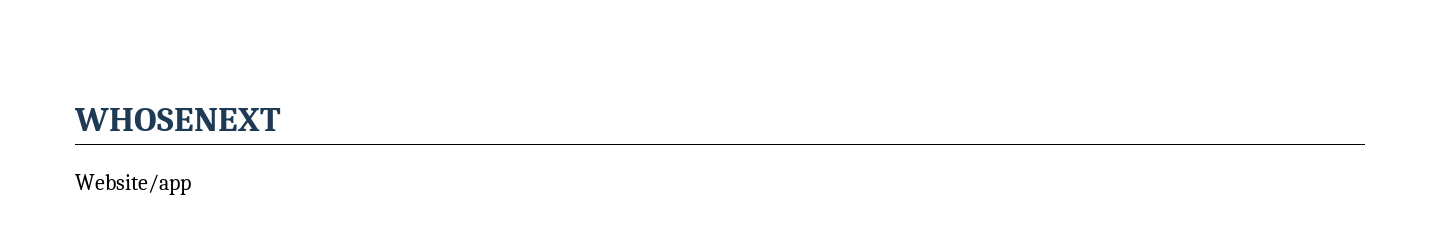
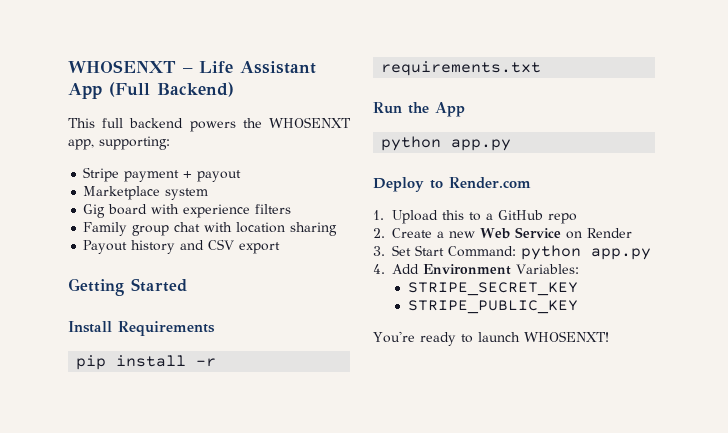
[74,108,281,131] [75,174,191,195] WHOSENEXT // Website/app -> [68,60,316,74] [68,82,234,99] [68,117,351,132] [68,136,170,150] [83,167,242,182] [83,186,209,200] [83,204,292,218] [83,222,338,236] [83,239,281,254] [68,278,187,296] [68,321,215,336] [76,355,217,370] [381,61,542,76] [373,102,465,117] [381,136,512,151] [373,177,531,192] [373,210,578,224] [373,227,633,239] [373,245,652,260] [373,264,580,275] [407,282,578,296] [407,300,578,314] [373,331,609,346] WHOSENXT – Life Assistant App (Full Backend) // This full backend powers the WHOSENXT app, supporting: // Stripe payment + payout // Marketplace system // Gig board with experience filters // Family group chat with location sharing // Payout history and CSV export // Getting Started // Install Requirements // pip install -r requirements.txt // Run the App // python app.py // Deploy to Render.com // 1. Upload this to a GitHub repo // 2. Create a new Web Service on Render // 3. Set Start Command: python app.py // 4. Add Environment Variables: // STRIPE_SECRET_KEY // STRIPE_PUBLIC_KEY // You're ready to launch WHOSENXT!

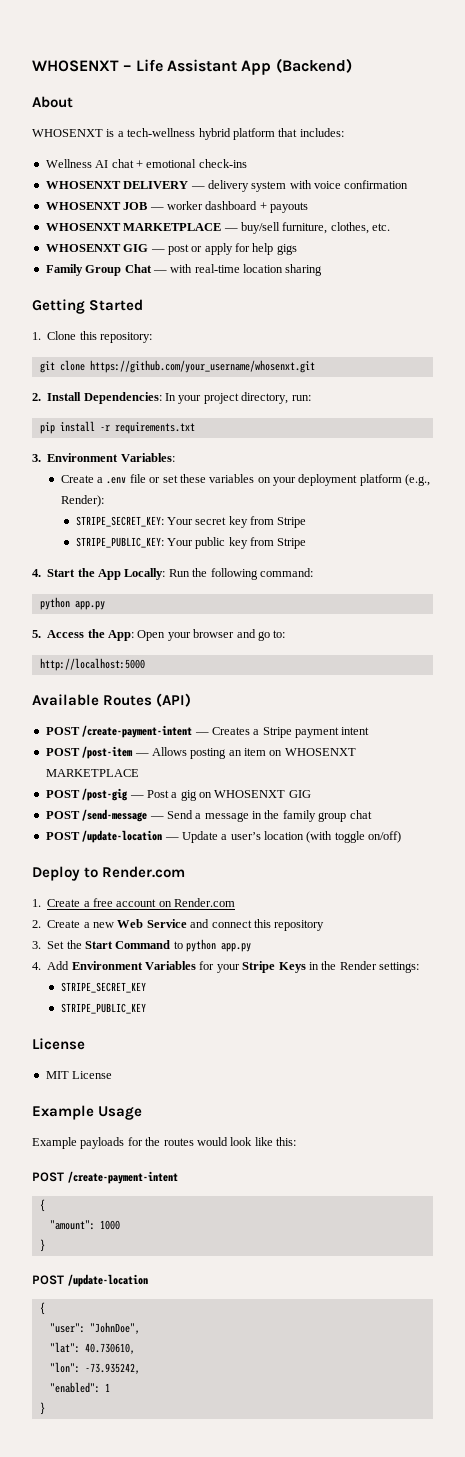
[109,82,234,97] [68,117,351,132] [68,136,170,150] [83,167,242,182] [83,186,209,200] [83,204,292,218] [83,222,338,236] [83,239,281,254] [68,278,187,296] [68,321,215,336] [76,355,217,370] [381,61,542,76] [373,102,465,117] [381,136,512,151] [373,177,531,192] [373,210,578,224] (Full Backend) // This full backend powers the WHOSENXT app, supporting: // Stripe payment + payout // Marketplace system // Gig board with experience filters // Family group chat with location sharing // Payout history and CSV export // Getting Started // Install Requirements // pip install -r requirements.txt // Run the App // python app.py // Deploy to Render.com // 1. Upload this to a GitHub repo -> [275,58,352,73] [32,96,73,108] [32,128,344,140] [45,159,247,168] [45,180,409,192] [45,201,308,213] [45,222,390,234] [45,243,297,255] [45,264,323,276] [32,299,144,314] [32,331,152,343] [39,360,315,373] [32,392,311,404] [39,421,195,434] [32,453,175,462] [60,474,431,486] [60,495,104,507] [75,516,307,528] [75,537,307,549] [32,568,313,580] [39,597,105,610] [32,629,286,641] [39,658,145,671] [32,693,192,707] [45,725,370,738] [45,746,356,759] [45,769,139,777] [45,788,311,801] [45,809,372,822] [45,830,402,843] [32,866,186,881] [32,898,236,907] (Backend) // About // WHOSENXT is a tech-wellness hybrid platform that includes: // Wellness AI chat + emotional check-ins // WHOSENXT DELIVERY — delivery system with voice confirmation // WHOSENXT JOB — worker dashboard + payouts // WHOSENXT MARKETPLACE — buy/sell furniture, clothes, etc. // WHOSENXT GIG — post or apply for help gigs // Family Group Chat — with real-time location sharing // Getting Started // 1. Clone this repository: // git clone https://github.com/your_username/whosenxt.git // 2. Install Dependencies: In your project directory, run: // pip install -r requirements.txt // 3. Environment Variables: // Create a .env file or set these variables on your deployment platform (e.g., Render): // STRIPE_SECRET_KEY: Your secret key from Stripe // STRIPE_PUBLIC_KEY: Your public key from Stripe // 4. Start the App Locally: Run the following command: // python app.py // 5. Access the App: Open your browser and go to: // http://localhost:5000 // Available Routes (API) // POST /create-payment-intent — Creates a Stripe payment intent // POST /post-item — Allows posting an item on WHOSENXT MARKETPLACE // POST /post-gig — Post a gig on WHOSENXT GIG // POST /send-message — Send a message in the family group chat // POST /update-location — Update a user’s location (with toggle on/off) // Deploy to Render.com // 1. Create a free account on Render.com
[566,228,633,239] [373,245,517,257] on Render // 3. Set Start Command: -> [190,919,325,931] [32,940,183,949] and connect this repository // 3. Set the Start Command to
[516,264,580,274] [407,282,578,296] [407,300,578,314] [373,331,609,346] Variables: // STRIPE_SECRET_KEY // STRIPE_PUBLIC_KEY // You're ready to launch WHOSENXT! -> [145,961,419,973] [60,982,146,993] [60,1003,146,1014] [32,1038,85,1050] [45,1071,113,1079] [32,1105,143,1120] [32,1137,296,1149] [32,1171,178,1184] [39,1199,45,1212] [49,1220,120,1230] [39,1239,45,1252] [32,1274,148,1287] [39,1302,45,1315] [49,1322,140,1334] [49,1342,135,1354] [49,1362,140,1374] [49,1382,110,1393] [39,1402,45,1415] Variables for your Stripe Keys in the Render settings: // STRIPE_SECRET_KEY // STRIPE_PUBLIC_KEY // License // MIT License // Example Usage // Example payloads for the routes would look like this: // POST /create-payment-intent // { // "amount": 1000 // } // POST /update-location // { // "user": "JohnDoe", // "lat": 40.730610, // "lon": -73.935242, // "enabled": 1 // }

